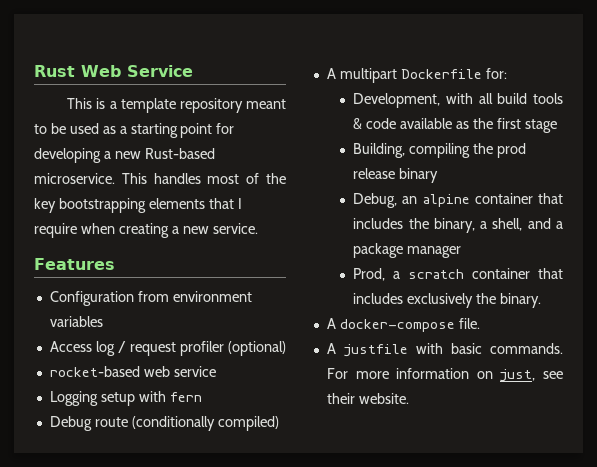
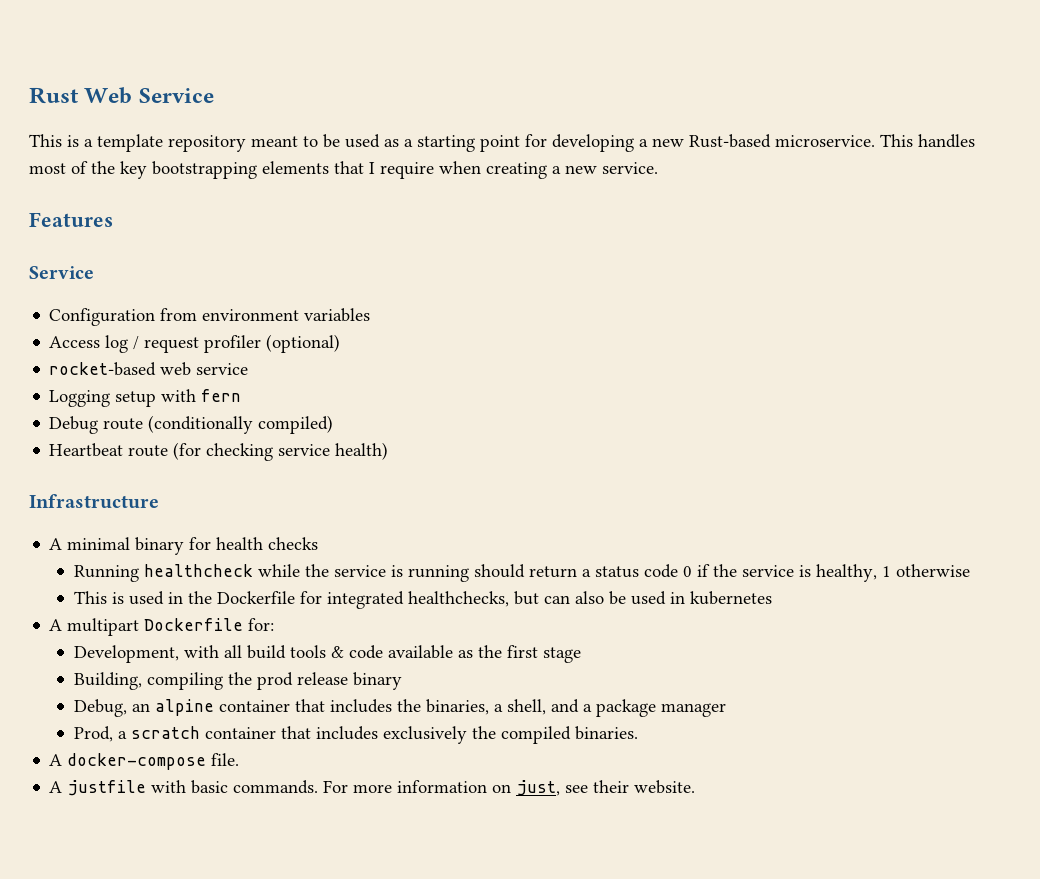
(115, 264) none -> [29,266,94,279] // Service
(279, 423) none -> [49,442,389,461] [29,494,159,509] [49,537,319,555] [74,564,971,582] [74,591,773,609] // Heartbeat route (for checking service health) // Infrastructure // A minimal binary for health checks // Running healthcheck while the service is running should return a status code 0 if the service is healthy, 1 otherwise // This is used in the Dockerfile for integrated healthchecks, but can also be used in kubernetes
[433,218,475,233] binary, -> [426,699,490,715] binaries,
[500,293,542,308] binary. -> [501,726,639,744] compiled binaries.

